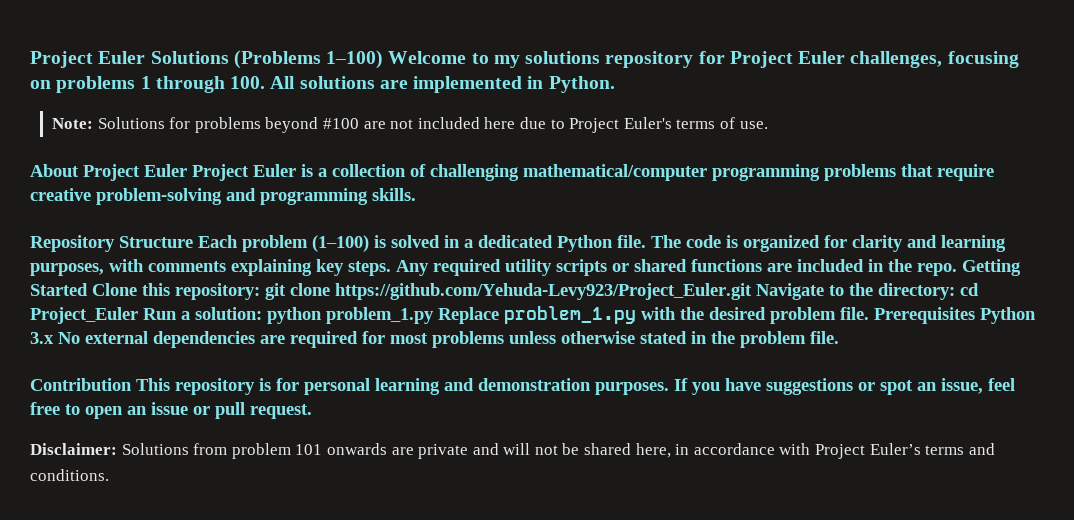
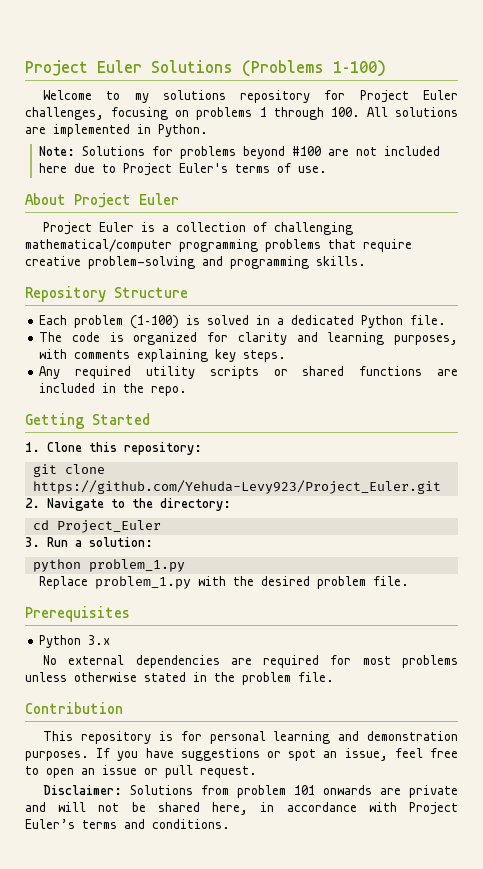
(384, 59) none -> (386, 68) //
(187, 170) none -> (179, 199) //
(193, 242) none -> (188, 292) //
(646, 241) none -> (447, 320) //
(391, 268) none -> (287, 356) //
(957, 269) none -> (188, 391) //
(88, 289) none -> [25,442,40,452] // 1.
(260, 291) none -> (202, 448) //
(752, 291) none -> [25,498,40,508] // 2.
(955, 291) none -> (231, 504) //
(138, 315) none -> [25,537,40,547] // 3.
(262, 313) none -> (153, 542) //
(434, 315) none -> (185, 565) //
(869, 313) none -> (410, 581) //
(975, 315) none -> (130, 614) //
(54, 338) none -> (111, 640) //
(132, 384) none -> (123, 708) //

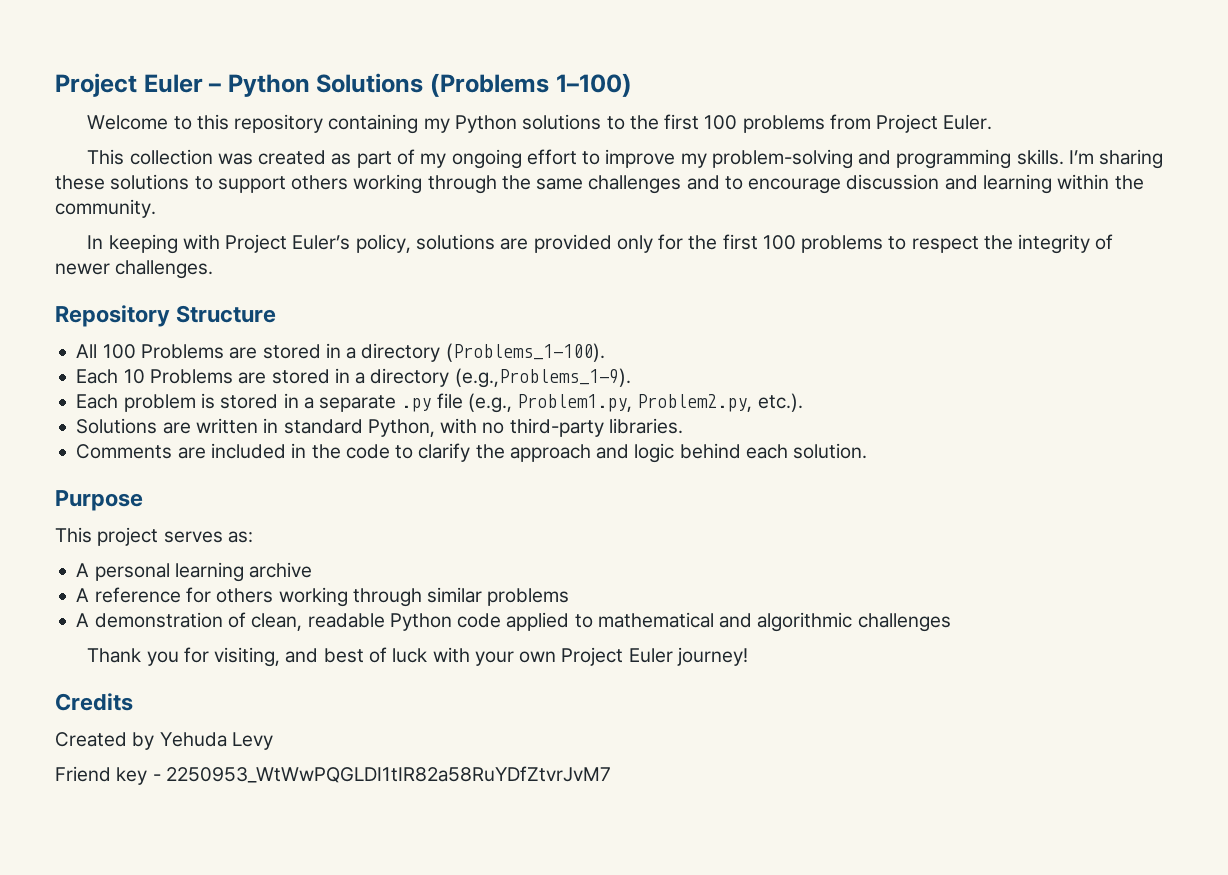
[25,60,142,76] Project Euler -> [55,73,310,97] Project Euler – Python
[134,90,459,103] [25,107,458,120] [25,124,208,137] [39,146,441,159] [39,163,328,176] [25,193,179,208] [43,222,354,235] [25,239,412,252] [25,256,366,269] [25,286,188,302] [39,315,447,329] [39,332,458,345] [39,349,287,362] [39,366,458,379] [39,383,188,396] [25,413,150,429] [25,442,202,455] [32,464,105,477] [32,480,441,494] [25,498,231,511] [32,520,161,533] [25,537,153,547] [32,559,185,572] [39,576,410,589] [25,606,130,622] [39,635,111,648] [43,655,459,668] [25,672,334,685] [25,702,123,714] [43,731,458,744] [25,748,458,761] [25,765,257,778] [43,785,458,798] [25,802,458,815] [25,819,230,829] my solutions repository for Project Euler challenges, focusing on problems 1 through 100. All solutions are implemented in Python. // Note: Solutions for problems beyond #100 are not included here due to Project Euler's terms of use. // About Project Euler // Project Euler is a collection of challenging mathematical/computer programming problems that require creative problem-solving and programming skills. // Repository Structure // Each problem (1–100) is solved in a dedicated Python file. // The code is organized for clarity and learning purposes, with comments explaining key steps. // Any required utility scripts or shared functions are included in the repo. // Getting Started // 1. Clone this repository: // git clone https://github.com/Yehuda-Levy923/Project_Euler.git // 2. Navigate to the directory: // cd Project_Euler // 3. Run a solution: // python problem_1.py // Replace problem_1.py with the desired problem file. // Prerequisites // Python 3.x // No external dependencies are required for most problems unless otherwise stated in the problem file. // Contribution // This repository is for personal learning and demonstration purposes. If you have suggestions or spot an issue, feel free to open an issue or pull request. // Disclaimer: Solutions from problem 101 onwards are private and will not be shared here, in accordance with Project Euler’s terms and conditions. -> [196,114,993,134] [87,149,1164,169] [55,174,1144,194] [55,199,156,218] [87,234,1114,254] [55,260,214,279] [55,305,277,327] [76,343,605,362] [76,368,631,388] [76,393,803,413] [76,418,683,437] [76,443,868,463] [55,490,143,511] [55,527,253,546] [76,562,313,582] [76,587,570,607] [76,612,951,632] [87,647,748,667] [55,693,133,711] [55,732,273,750] [55,766,611,785] this repository containing my Python solutions to the first 100 problems from Project Euler. // This collection was created as part of my ongoing effort to improve my problem-solving and programming skills. I’m sharing these solutions to support others working through the same challenges and to encourage discussion and learning within the community. // In keeping with Project Euler’s policy, solutions are provided only for the first 100 problems to respect the integrity of newer challenges. // Repository Structure // All 100 Problems are stored in a directory (Problems_1-100). // Each 10 Problems are stored in a directory (e.g.,Problems_1-9). // Each problem is stored in a separate .py file (e.g., Problem1.py, Problem2.py, etc.). // Solutions are written in standard Python, with no third-party libraries. // Comments are included in the code to clarify the approach and logic behind each solution. // Purpose // This project serves as: // A personal learning archive // A reference for others working through similar problems // A demonstration of clean, readable Python code applied to mathematical and algorithmic challenges // Thank you for visiting, and best of luck with your own Project Euler journey! // Credits // Created by Yehuda Levy // Friend key - 2250953_WtWwPQGLDI1tIR82a58RuYDfZtvrJvM7

